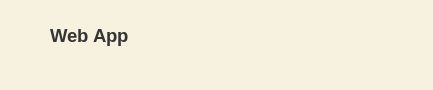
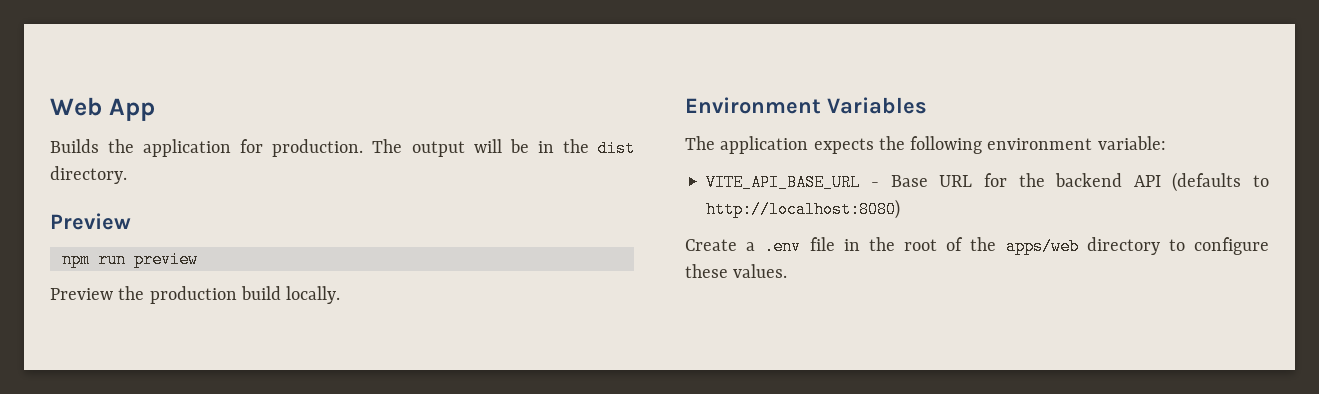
(128, 37) none -> [50,139,636,157] [50,166,127,184] [50,213,131,230] [61,251,198,268] [50,286,341,304] [685,97,927,114] [685,136,1166,154] [706,172,1269,192] [706,199,901,219] [685,237,1269,255] [685,264,788,278] // Builds the application for production. The output will be in the dist directory. // Preview // npm run preview // Preview the production build locally. // Environment Variables // The application expects the following environment variable: // VITE_API_BASE_URL - Base URL for the backend API (defaults to http://localhost:8080) // Create a .env file in the root of the apps/web directory to configure these values.

